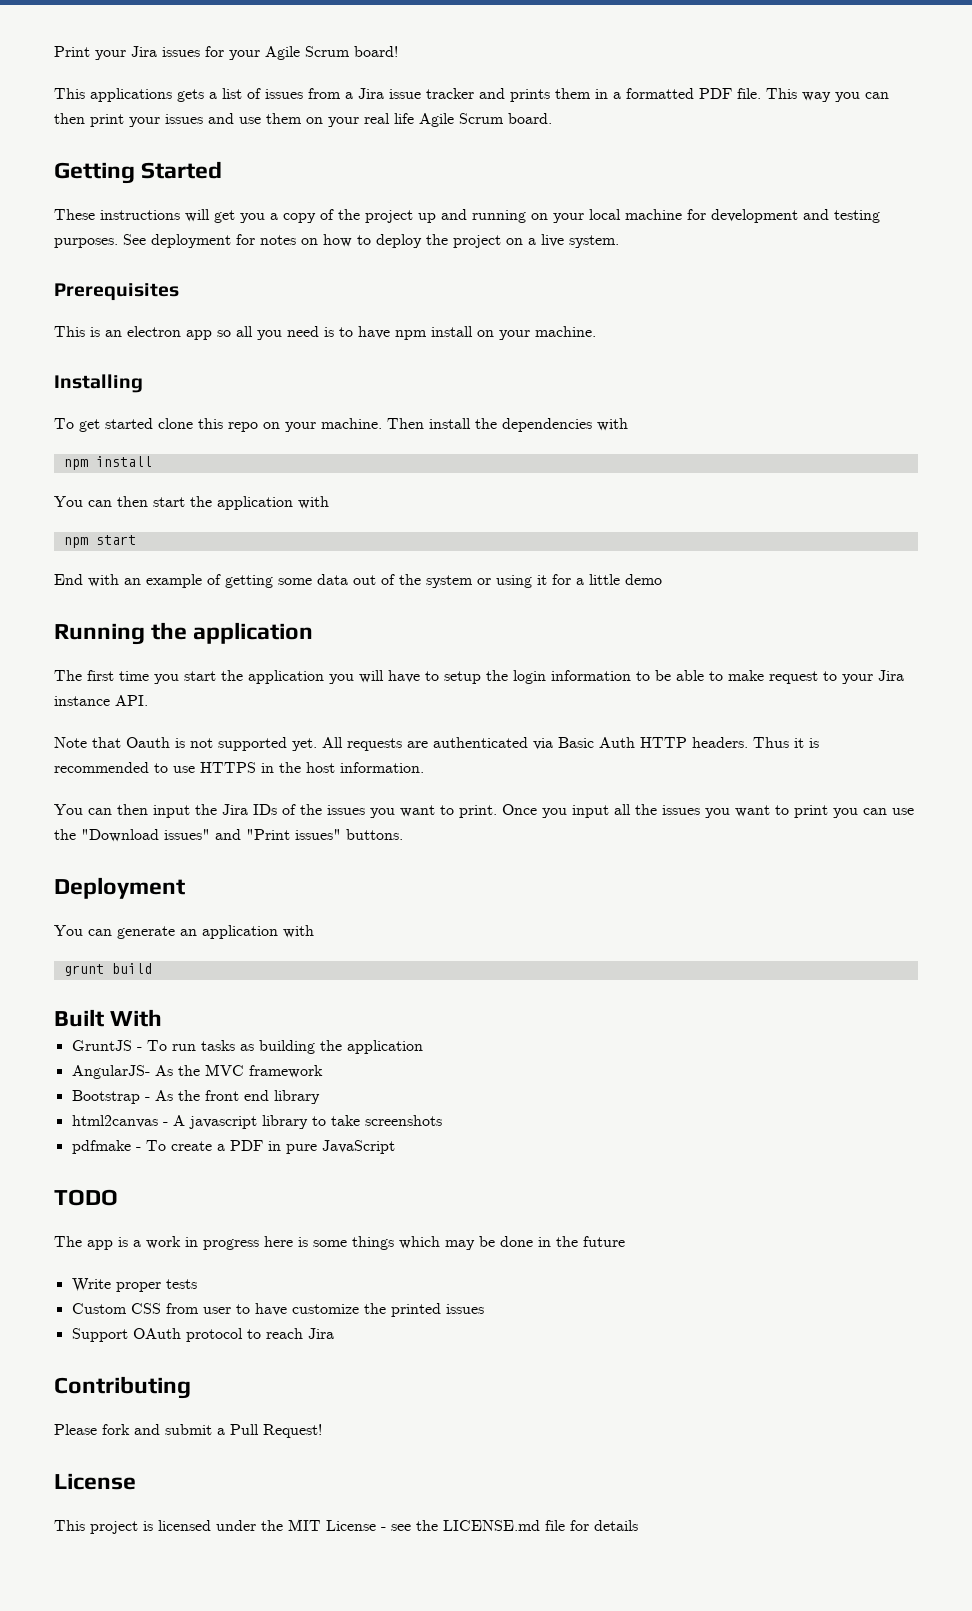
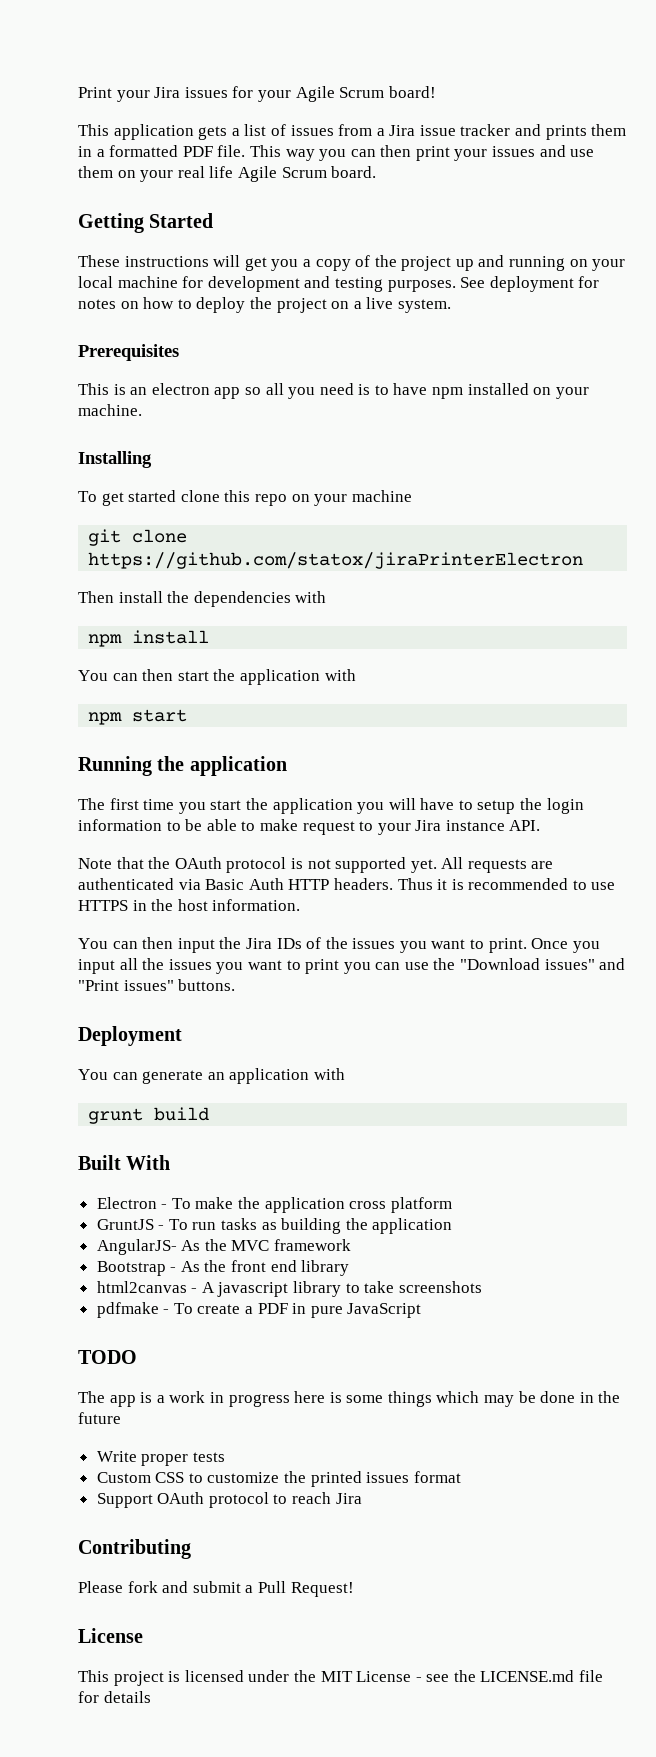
[90,88,172,102] applications -> [113,124,194,140] application
[431,326,473,337] install -> [467,383,529,395] installed
[321,418,382,429] machine. -> [351,490,412,502] [88,529,188,546] [88,552,584,569] machine // git clone https://github.com/statox/jiraPrinterElectron //
[54,574,662,588] // End with an example of getting some data out of the system or using it for a little demo -> (188, 715) none
[126,737,170,748] Oauth -> [148,857,287,873] the OAuth protocol
(163, 1018) none -> [96,1197,452,1213] // Electron - To make the application cross platform
[165,1303,287,1316] from user to have -> [188,1473,203,1483] to
(484, 1309) none -> [413,1471,461,1483] format

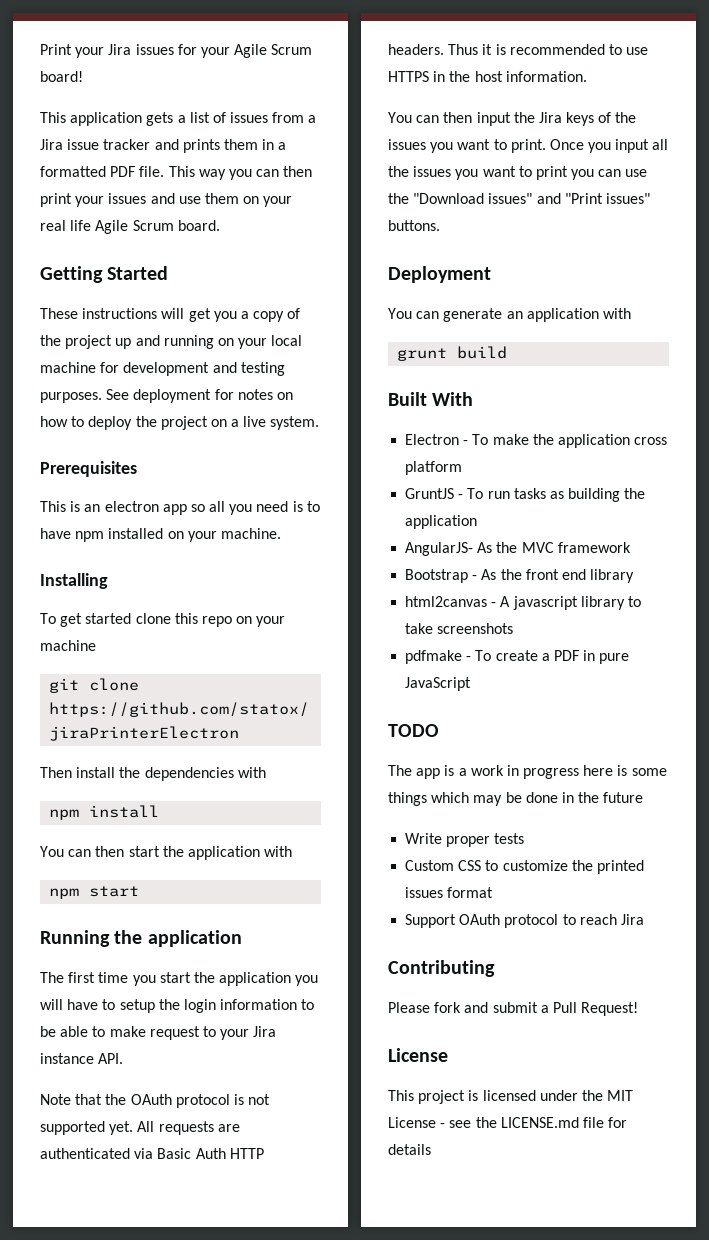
[276,938,302,949] IDs -> [566,112,595,126] keys

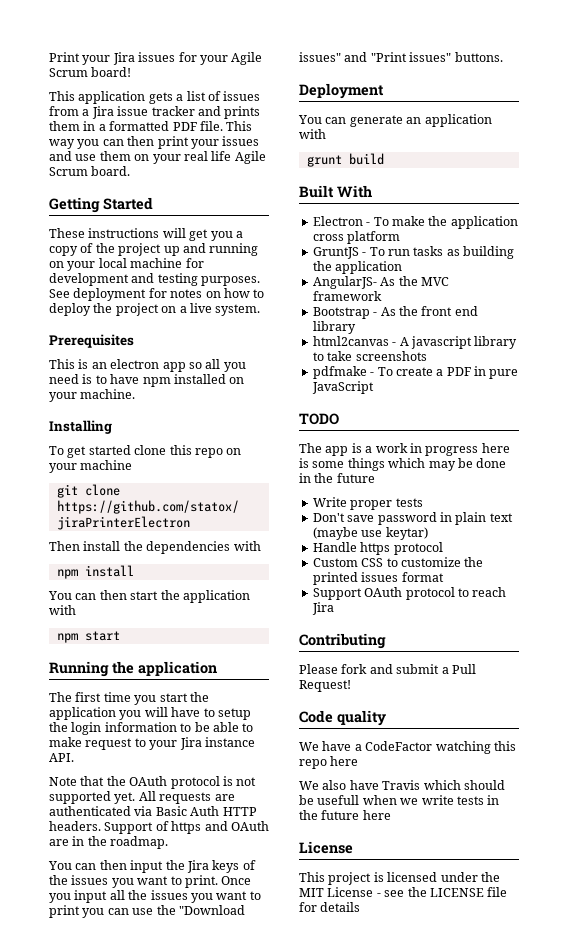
[448,44,649,55] [388,71,587,82] Thus it is recommended to use HTTPS in the host information. -> [104,821,269,834] [49,836,169,849] Support of https and OAuth are in the roadmap.
(525, 838) none -> [312,512,513,525] [312,527,428,540] [312,542,443,555] // Don't save password in plain text (maybe use keytar) // Handle https protocol
(639, 1009) none -> [299,710,386,726] [299,741,516,754] [299,756,359,769] [299,780,505,790] [299,795,500,805] [299,810,391,820] // Code quality // We have a CodeFactor watching this repo here // We also have Travis which should be usefull when we write tests in the future here
[500,1117,579,1128] LICENSE.md -> [429,888,484,897] LICENSE

